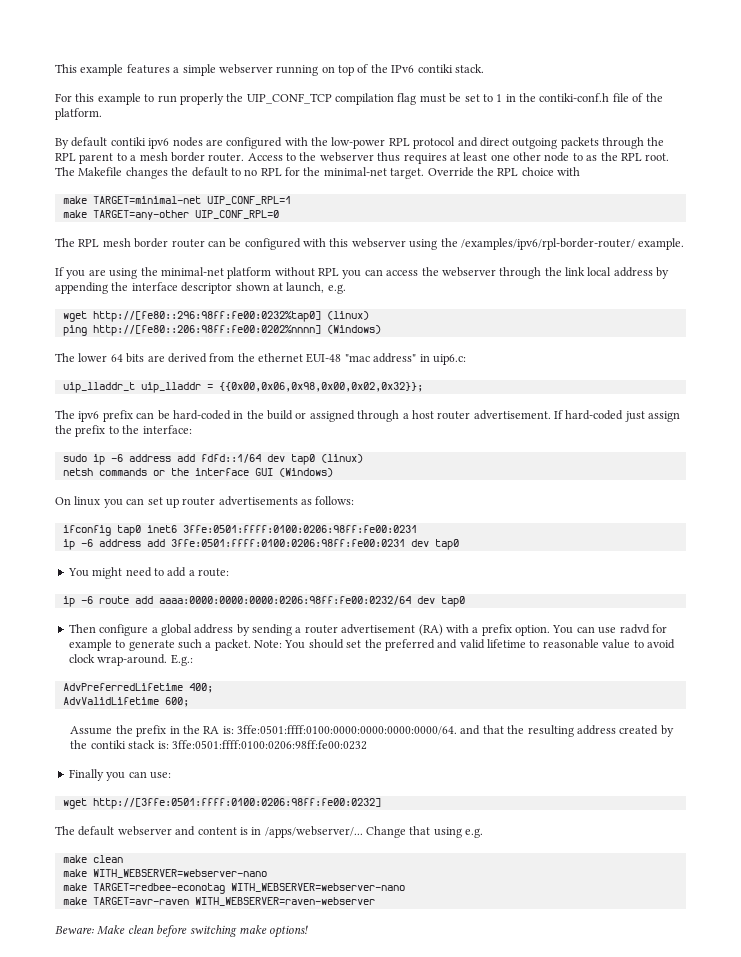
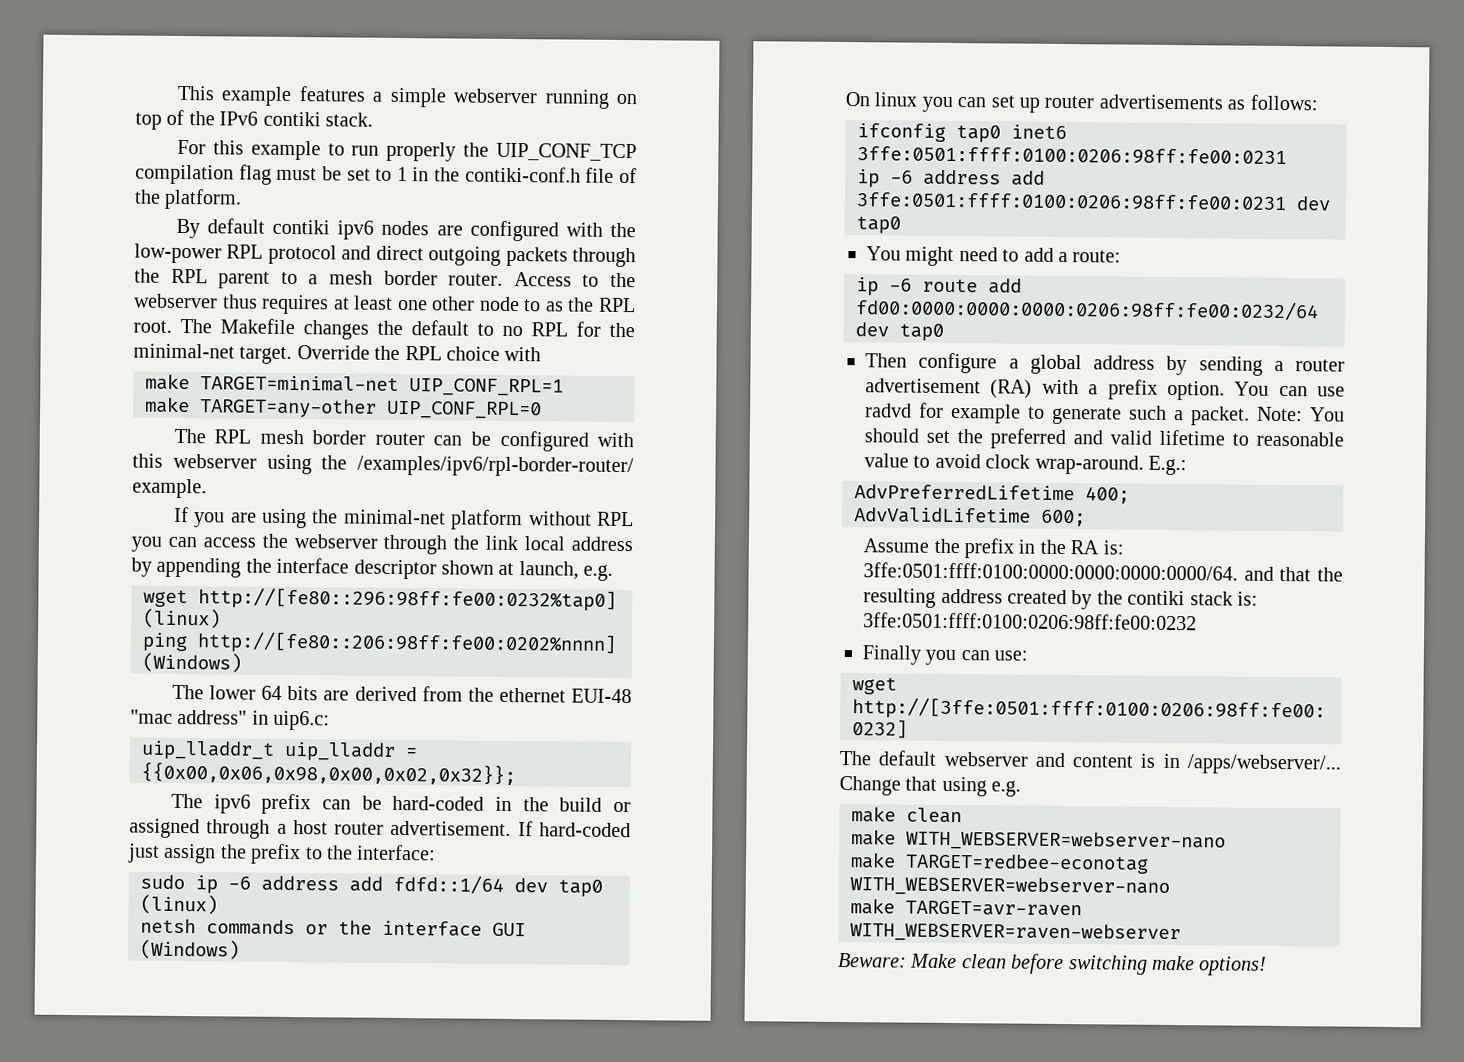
[158,596,411,605] aaaa:0000:0000:0000:0206:98ff:fe00:0232/64 -> [855,298,1319,321] fd00:0000:0000:0000:0206:98ff:fe00:0232/64

